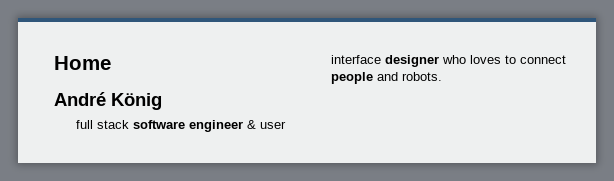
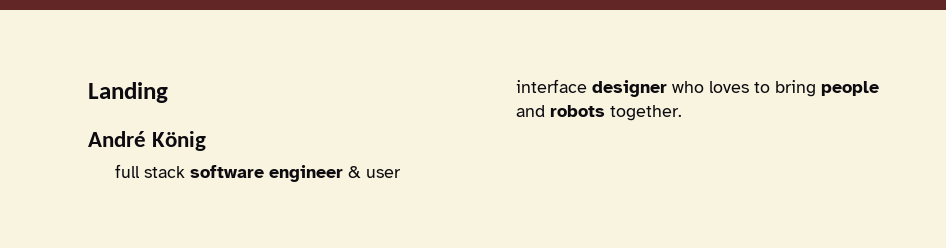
[54,56,111,70] Home -> [88,82,168,103] Landing
[520,55,566,64] connect -> [775,80,816,97] bring
[402,72,442,81] robots. -> [550,105,682,121] robots together.

